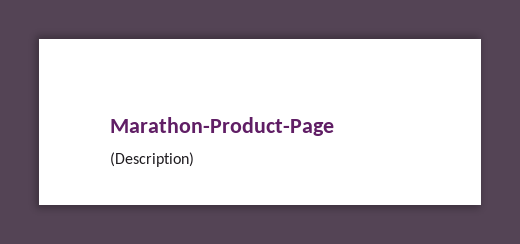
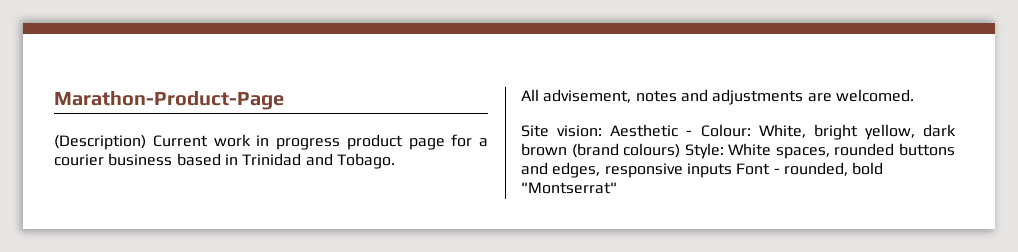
(194, 159) none -> [152,134,488,150] [54,153,395,169] [521,89,914,105] [521,124,956,140] [521,143,955,159] [521,162,884,178] [521,182,617,194] Current work in progress product page for a courier business based in Trinidad and Tobago. // All advisement, notes and adjustments are welcomed. // Site vision: Aesthetic - Colour: White, bright yellow, dark brown (brand colours) Style: White spaces, rounded buttons and edges, responsive inputs Font - rounded, bold "Montserrat"

